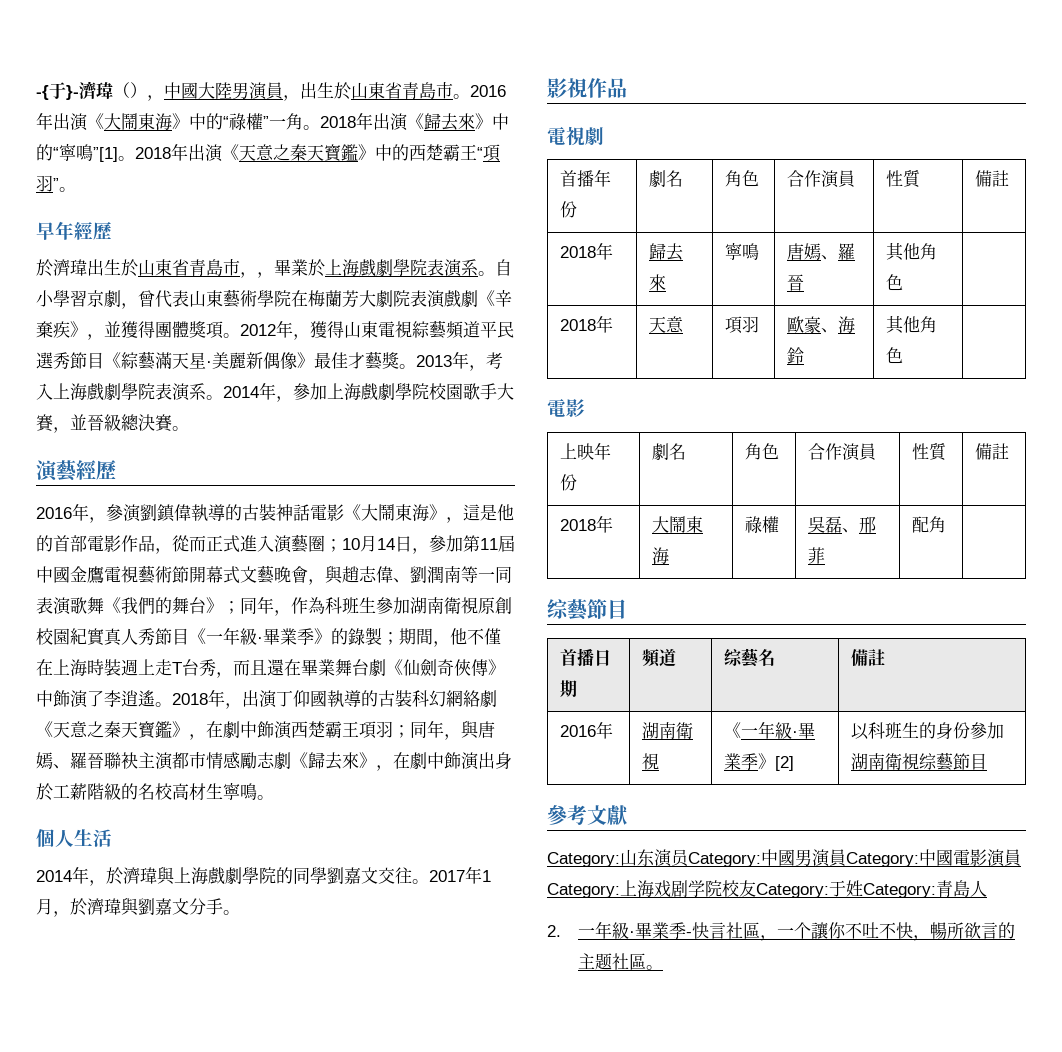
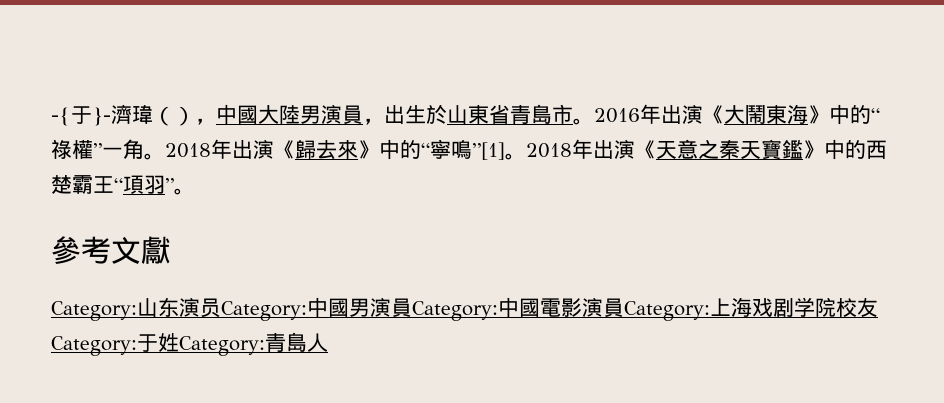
[36,221,112,240] [36,259,512,278] [36,289,512,309] [36,320,514,340] [36,351,503,371] [36,382,514,402] [36,414,189,433] [36,460,116,482] [36,503,514,523] [36,534,515,554] [36,565,512,585] [36,596,512,616] [36,627,501,647] [36,659,505,678] [36,689,497,709] [36,720,495,740] [36,752,512,771] [36,782,274,801] [36,829,112,847] [36,866,491,886] [36,898,240,917] [547,78,627,98] [547,126,604,146] [560,169,612,187] [560,201,578,218] [649,170,684,187] [725,170,760,187] [787,170,856,188] [886,170,922,188] [975,170,1010,187] [560,242,614,260] [649,243,684,261] [649,274,667,291] [725,242,760,260] [787,243,856,260] [787,274,805,291] [886,242,938,261] [886,274,904,291] [560,315,614,333] [649,316,685,333] [725,316,760,334] [787,316,856,334] [787,347,805,364] [886,315,938,334] [886,347,904,364] [547,399,585,417] [560,442,612,460] [560,474,578,491] [652,443,687,460] [745,443,780,460] [808,443,877,461] [912,443,948,461] [975,443,1010,460] [560,515,614,533] [652,516,704,533] [652,547,670,565] [745,516,780,533] [808,516,877,533] [808,547,826,564] [912,516,947,533] [547,599,627,620] [560,648,612,666] [560,680,578,697] [642,648,677,667] [724,648,776,667] [851,649,886,666] [560,721,614,739] [642,722,694,739] [642,753,660,770] [724,721,816,739] [724,753,795,771] [851,722,1005,740] [851,752,988,771] // 早年經歷 // 於濟瑋出生於山東省青島市，，畢業於上海戲劇學院表演系。自小學習京劇，曾代表山東藝術學院在梅蘭芳大劇院表演戲劇《辛棄疾》，並獲得團體獎項。2012年，獲得山東電視綜藝頻道平民選秀節目《綜藝滿天星·美麗新偶像》最佳才藝獎。2013年，考入上海戲劇學院表演系。2014年，參加上海戲劇學院校園歌手大賽，並晉級總決賽。 // 演藝經歷 // 2016年，參演劉鎮偉執導的古裝神話電影《大鬧東海》，這是他的首部電影作品，從而正式進入演藝圈；10月14日，參加第11屆中國金鷹電視藝術節開幕式文藝晚會，與趙志偉、劉潤南等一同表演歌舞《我們的舞台》；同年，作為科班生參加湖南衛視原創校園紀實真人秀節目《一年級·畢業季》的錄製；期間，他不僅在上海時裝週上走T台秀，而且還在畢業舞台劇《仙劍奇俠傳》中飾演了李逍遙。2018年，出演丁仰國執導的古裝科幻網絡劇《天意之秦天寶鑑》，在劇中飾演西楚霸王項羽；同年，與唐嫣、羅晉聯袂主演都市情感勵志劇《歸去來》，在劇中飾演出身於工薪階級的名校高材生寧鳴。 // 個人生活 // 2014年，於濟瑋與上海戲劇學院的同學劉嘉文交往。2017年1月，於濟瑋與劉嘉文分手。 // 影視作品 // 電視劇 // 首播年份 | 劇名 | 角色 | 合作演員 | 性質 | 備註 // 2018年 | 歸去來 | 寧鳴 | 唐嫣、羅晉 | 其他角色 | // 2018年 | 天意 | 項羽 | 歐豪、海鈴 | 其他角色 | // 電影 // 上映年份 | 劇名 | 角色 | 合作演員 | 性質 | 備註 // 2018年 | 大鬧東海 | 祿權 | 吳磊、邢菲 | 配角 | // 综藝節目 // 首播日期 | 頻道 | 综藝名 | 備註 // 2016年 | 湖南衛視 | 《一年級·畢業季》[2] | 以科班生的身份參加湖南衛視综藝節目 -> (195, 191) none
[547,921,1015,941] [577,953,663,970] // 2.一年級·畢業季-快言社區，一个讓你不吐不快，暢所欲言的主题社區。 -> (328, 342) none

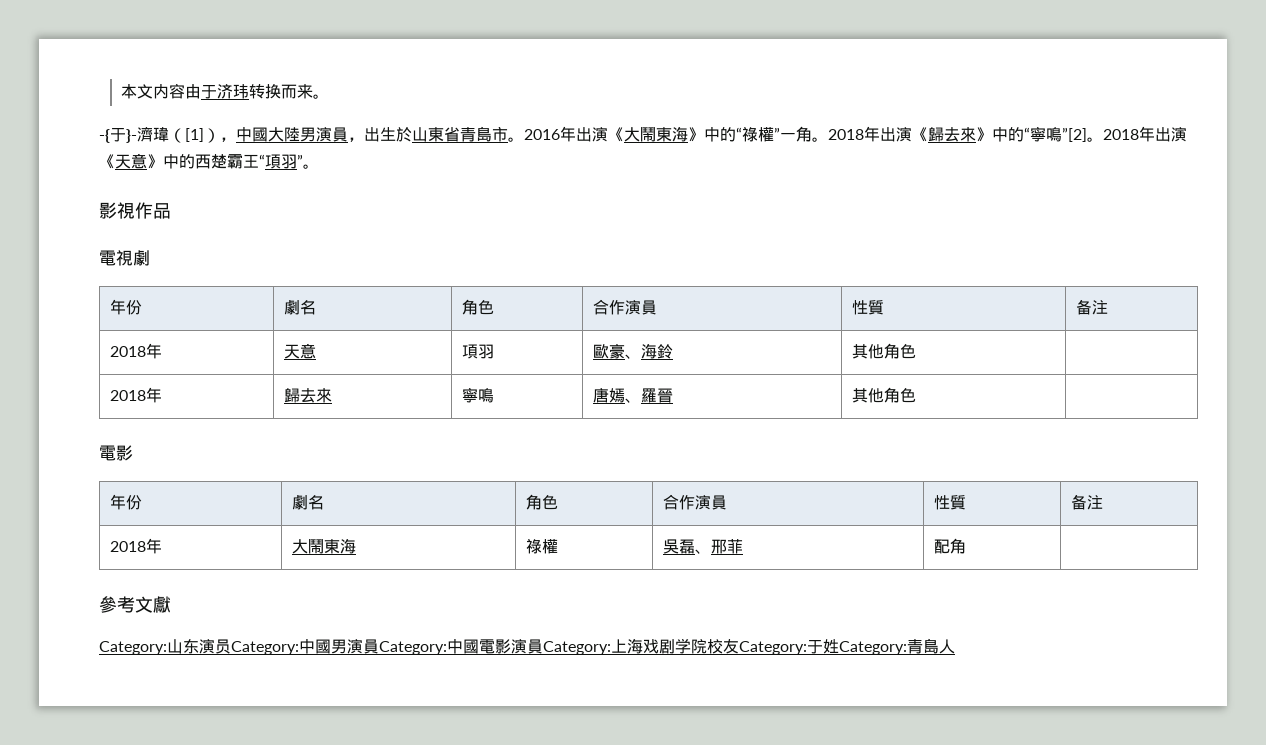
(51, 116) none -> [121,83,330,99] 本文内容由于济玮转换而来。 //
(174, 116) none -> [185,128,204,142] [1]
[472,142,505,160] ”[1] -> [1062,127,1087,142] ”[2]
[698,139,803,160] 之秦天寶鑑 -> (147, 161) none
(195, 191) none -> [99,202,171,219] [99,250,150,266] [109,299,142,315] [283,300,316,315] [461,299,494,315] [592,299,657,315] [851,300,884,315] [1075,299,1108,315] [109,343,162,359] [283,343,316,359] [461,344,494,359] [592,344,673,359] [851,343,916,359] [109,387,162,403] [283,388,332,403] [461,387,494,403] [592,388,673,403] [851,387,916,403] [99,445,133,461] [109,494,142,510] [291,495,324,510] [525,494,558,510] [662,494,727,510] [933,495,966,510] [1070,494,1103,510] [109,538,162,554] [291,539,356,554] [525,538,558,554] [662,539,743,554] [933,538,966,554] // 影視作品 // 電視劇 // 年份 | 劇名 | 角色 | 合作演員 | 性質 | 备注 // 2018年 | 天意 | 項羽 | 歐豪、海鈴 | 其他角色 | // 2018年 | 歸去來 | 寧鳴 | 唐嫣、羅晉 | 其他角色 | // 電影 // 年份 | 劇名 | 角色 | 合作演員 | 性質 | 备注 // 2018年 | 大鬧東海 | 祿權 | 吳磊、邢菲 | 配角 |

